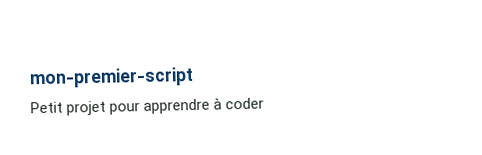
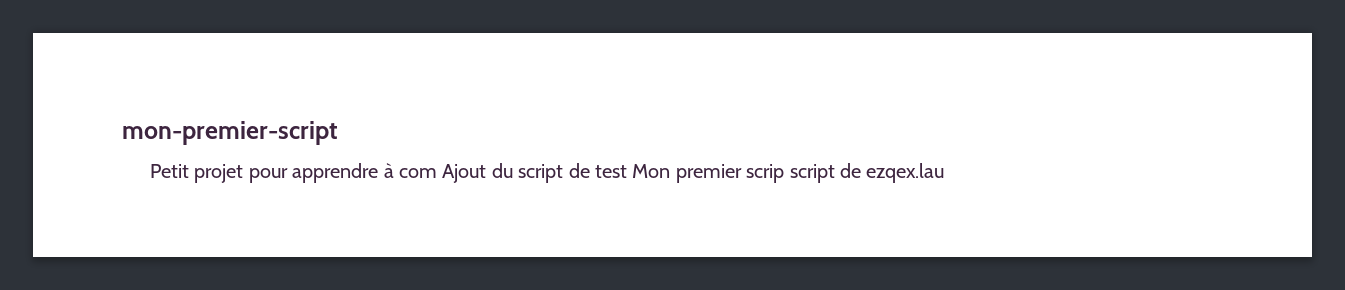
[225,97,265,110] coder -> [398,163,945,183] com Ajout du script de test Mon premier scrip script de ezqex.lau

